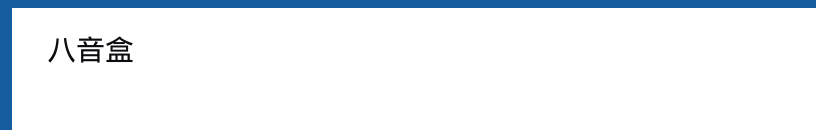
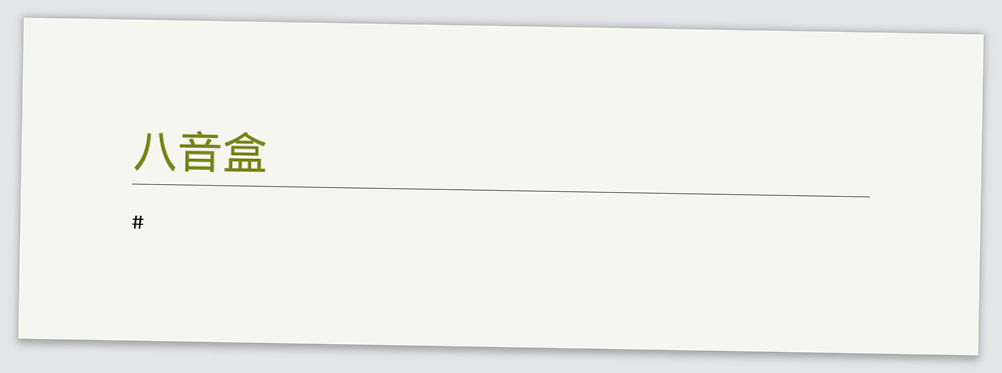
(134, 49) none -> [131,215,145,229] // #

